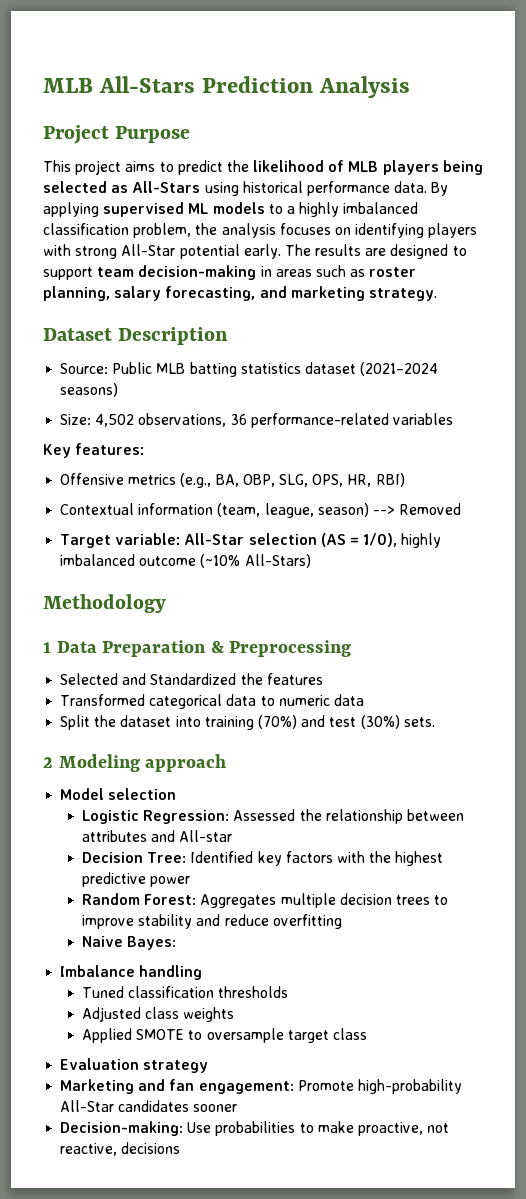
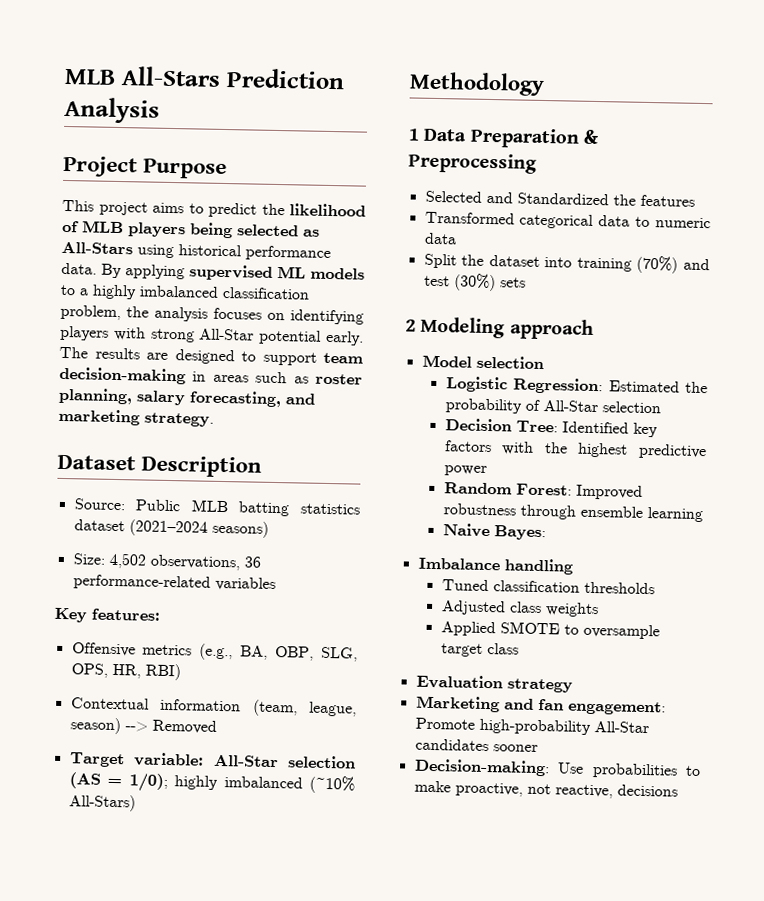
[363,533,442,548] [60,554,197,566] 1/0), highly imbalanced outcome -> [128,773,303,793] 1/0); highly imbalanced
[403,717,435,727] sets. -> [499,277,526,288] sets
[233,809,465,824] [82,830,233,842] Assessed the relationship between attributes and All-star -> [608,380,708,394] [444,398,661,414] Estimated the probability of All-Star selection
[200,893,449,908] [82,914,342,929] Aggregates multiple decision trees to improve stability and reduce overfitting -> [575,484,643,500] [442,503,703,523] Improved robustness through ensemble learning

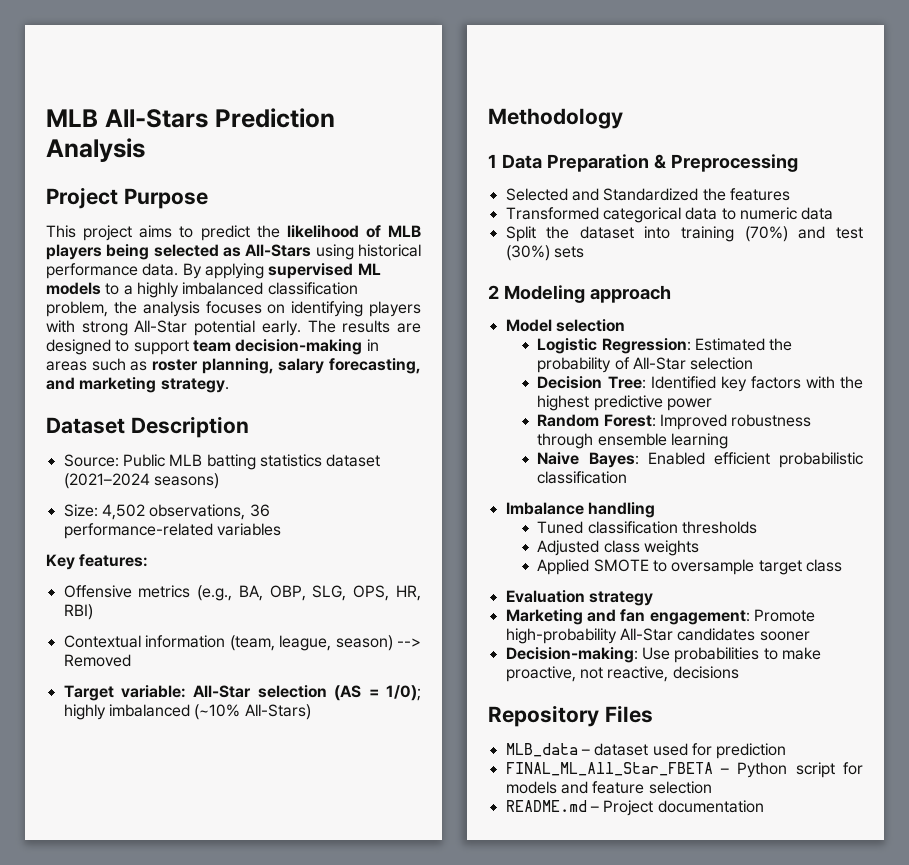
(546, 533) none -> [647,452,863,468] [537,471,628,484] Enabled efficient probabilistic classification
(678, 790) none -> [488,705,653,727] [505,743,787,759] [505,762,863,778] [505,781,712,794] [505,800,764,816] // Repository Files // MLB_data – dataset used for prediction // FINAL_ML_All_Star_FBETA – Python script for models and feature selection // README.md – Project documentation

